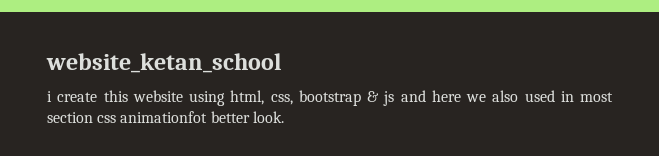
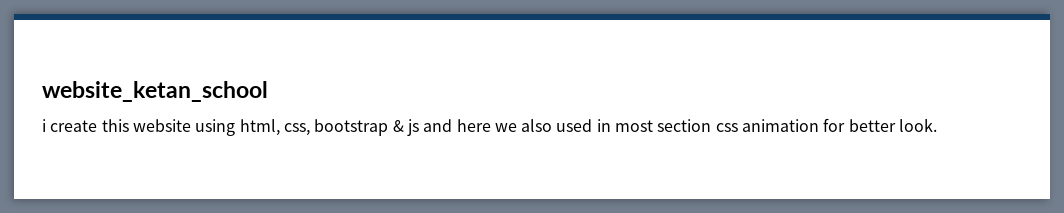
[120,111,208,123] animationfot -> [742,118,846,132] animation for

